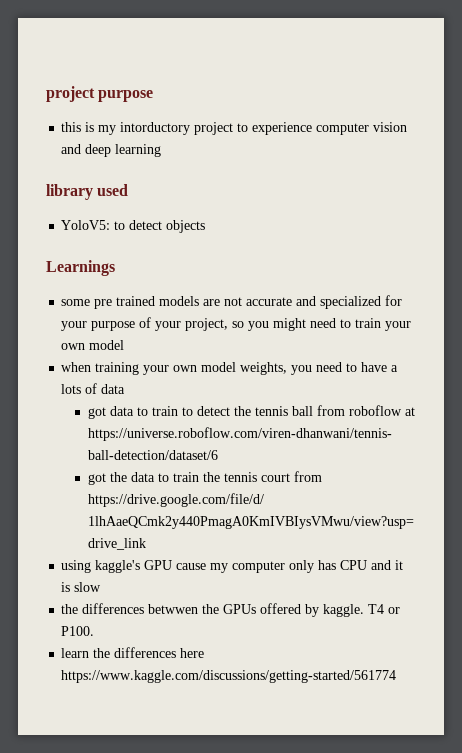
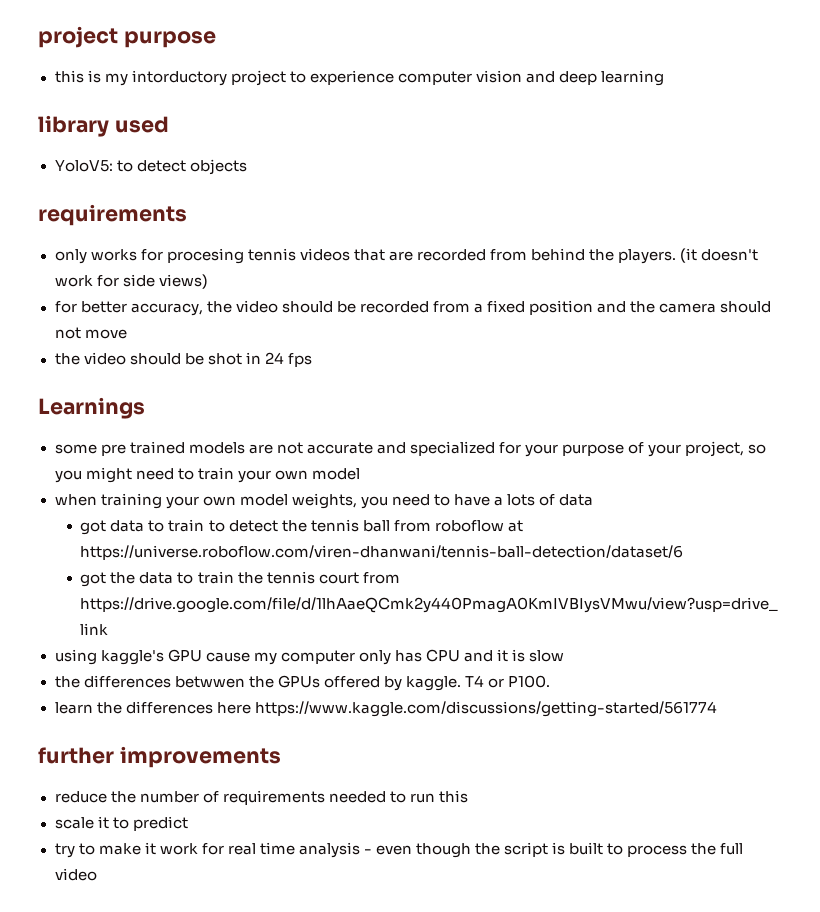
(206, 226) none -> [38,204,187,226] [54,248,759,264] [54,274,208,289] [54,300,772,316] [54,327,127,339] [54,352,312,367] // requirements // only works for procesing tennis videos that are recorded from behind the players. (it doesn't work for side views) // for better accuracy, the video should be recorded from a fixed position and the camera should not move // the video should be shot in 24 fps
(397, 676) none -> [38,746,281,768] [54,790,468,805] [54,816,188,831] [54,842,744,858] [54,868,97,881] // further improvements // reduce the number of requirements needed to run this // scale it to predict // try to make it work for real time analysis - even though the script is built to process the full video

